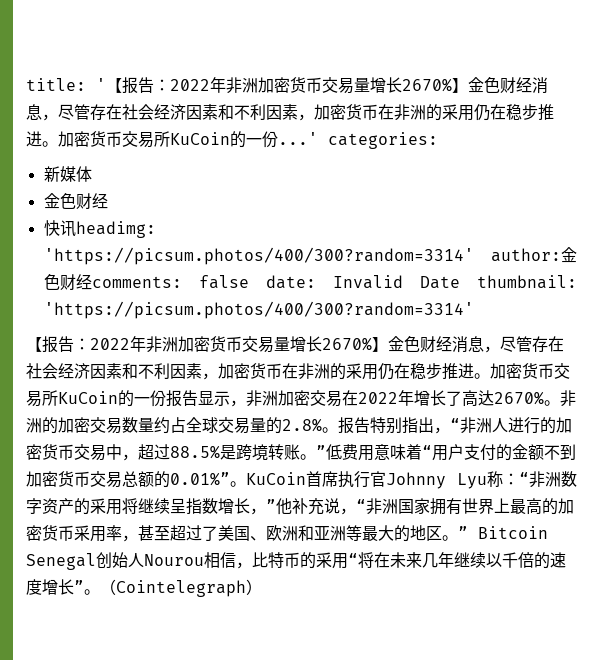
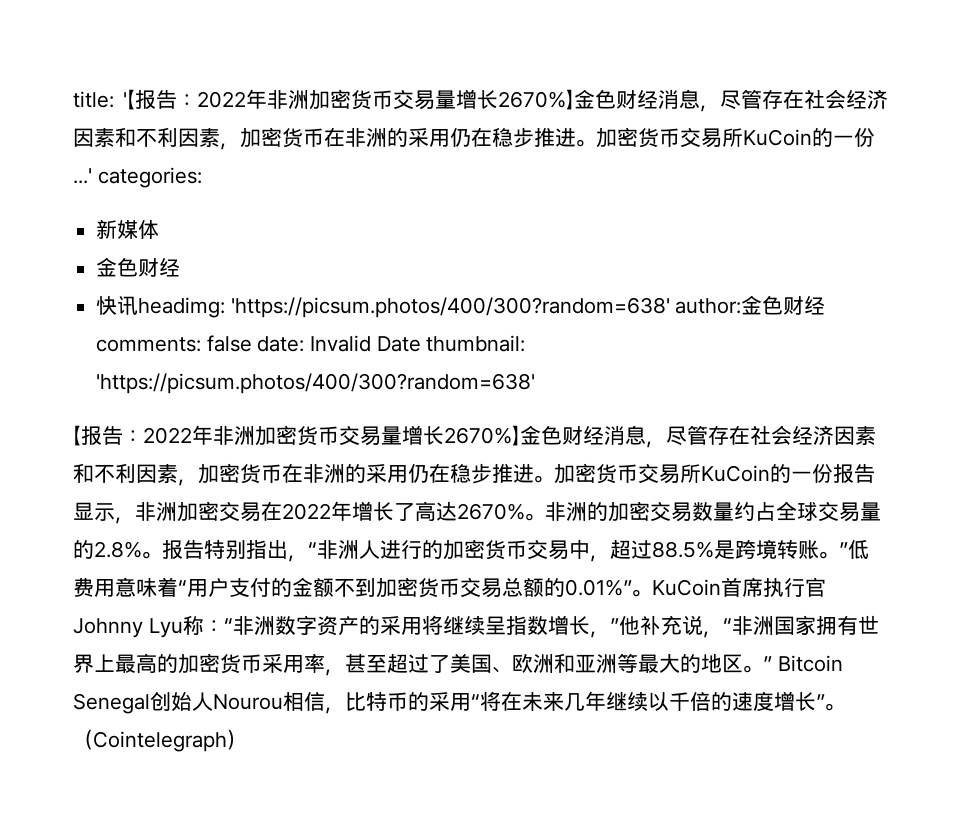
[43,247,474,265] 'https://picsum.photos/400/300?random=3314' -> [230,297,670,318] 'https://picsum.photos/400/300?random=638'
[43,301,474,319] 'https://picsum.photos/400/300?random=3314' -> [96,373,536,394] 'https://picsum.photos/400/300?random=638'

